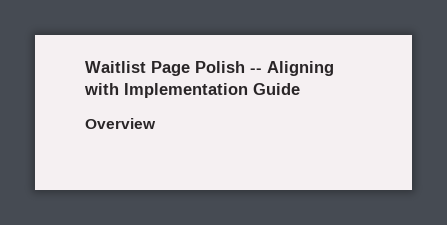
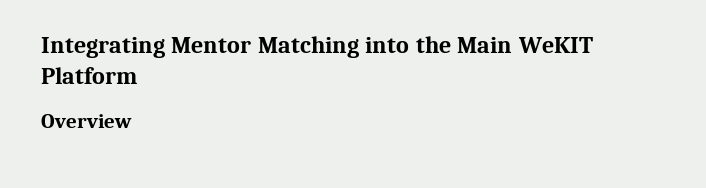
[85,61,334,76] [84,83,300,98] Waitlist Page Polish -- Aligning with Implementation Guide -> [41,36,593,58] [41,67,137,84] Integrating Mentor Matching into the Main WeKIT Platform

